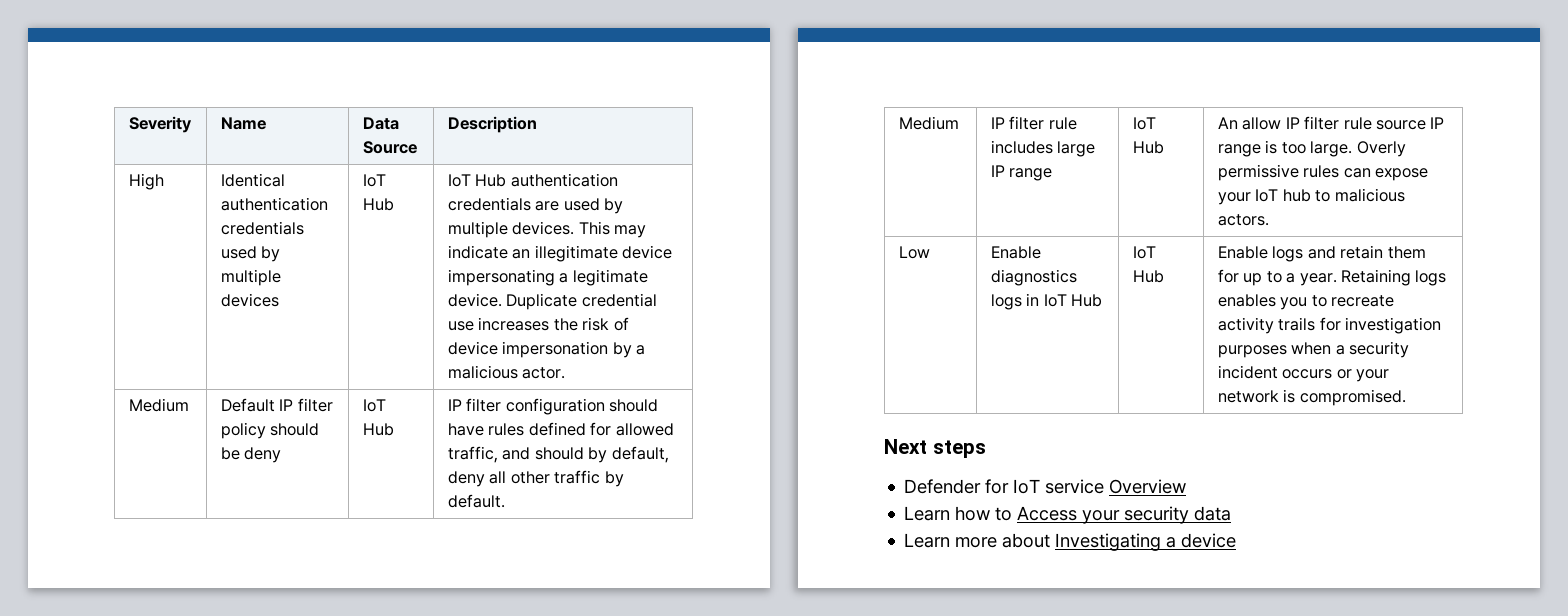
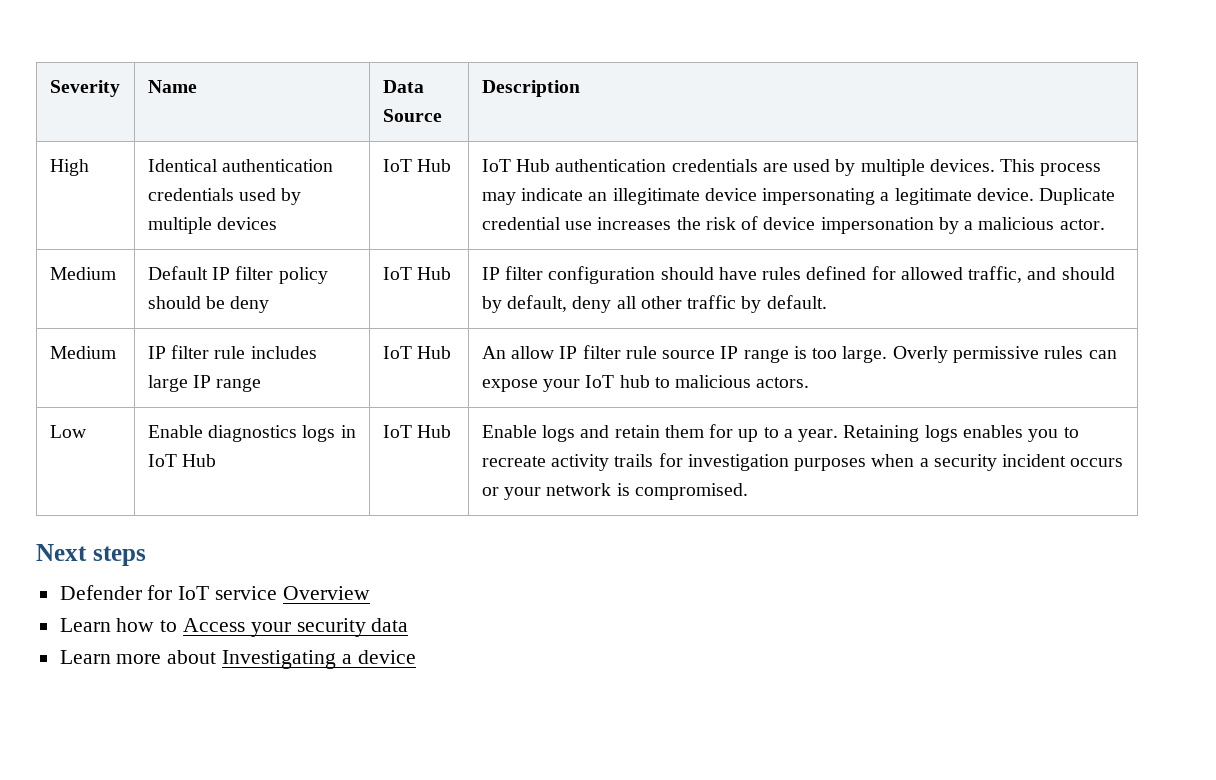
(610, 228) none -> [1040,163,1102,176] process

